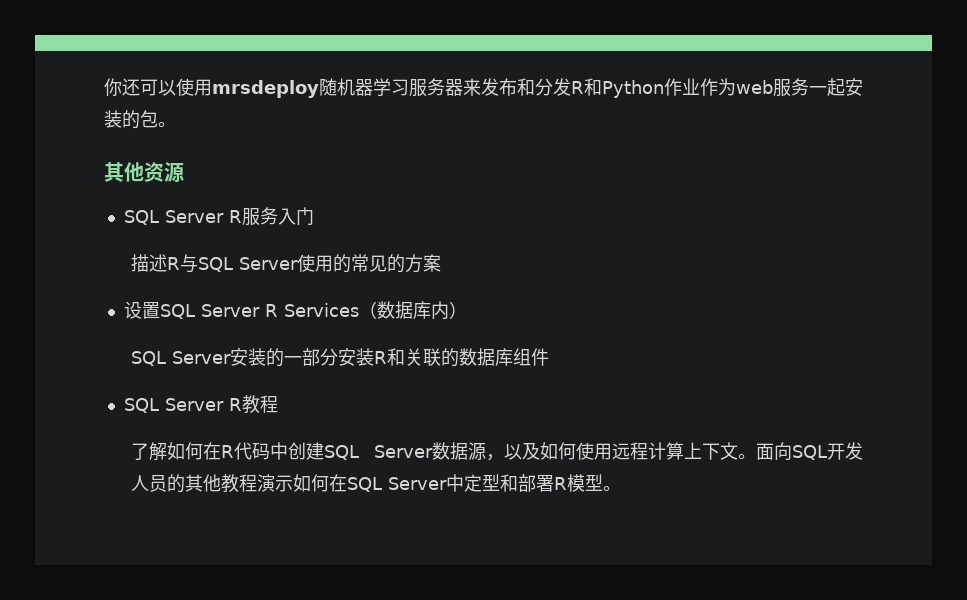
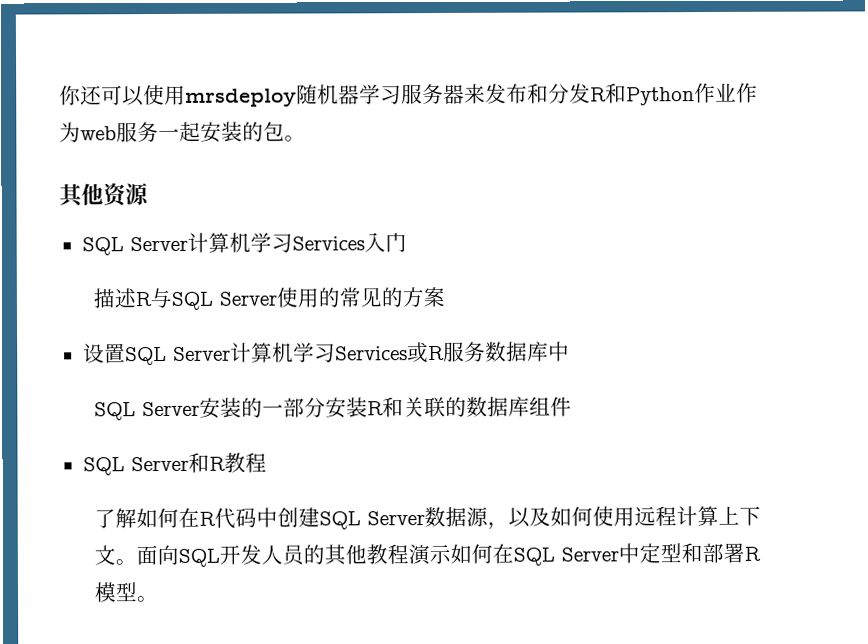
[228,207,278,226] R服务 -> [186,232,365,253] 计算机学习Services
[264,301,467,320] R Services（数据库内） -> [229,341,570,364] 计算机学习Services或R服务数据库中
(224, 404) none -> [187,452,210,473] 和

